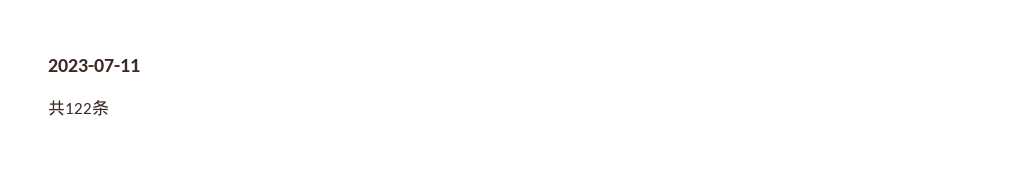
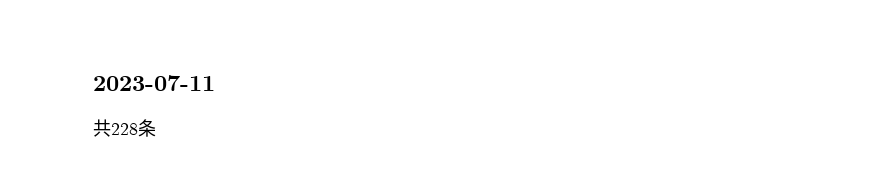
[65,103,92,114] 122 -> [111,123,138,135] 228

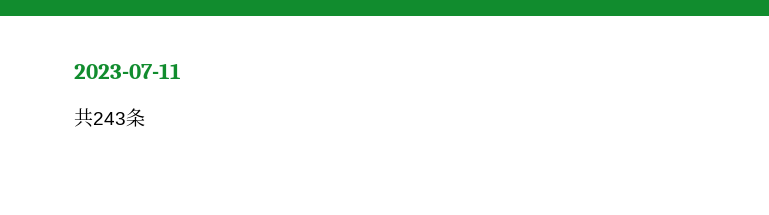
[111,123,138,135] 228 -> [93,112,126,125] 243

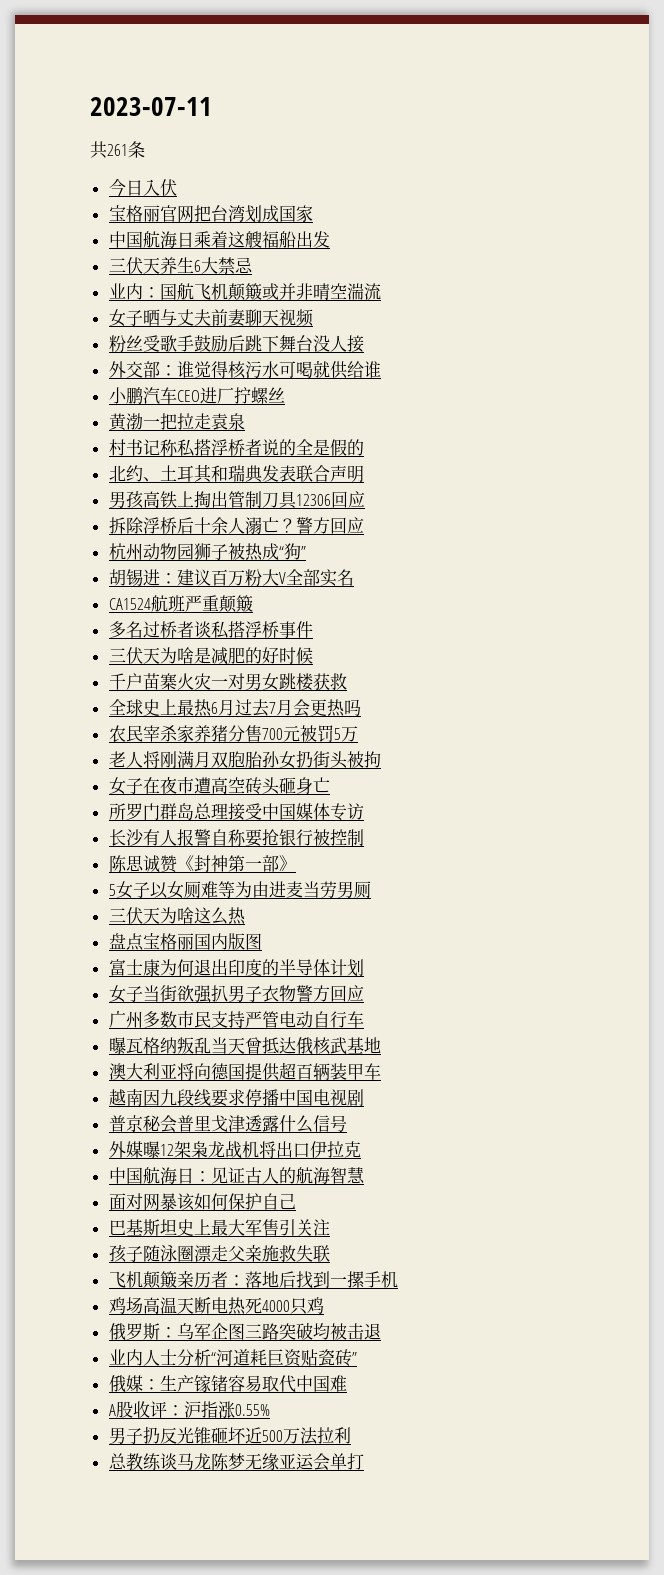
[93,112,126,125] 243 -> [107,144,128,156] 261
(145, 117) none -> [108,178,177,197] [108,205,313,223] [108,231,330,249] [108,257,253,275] [108,283,381,301] [108,309,314,327] [108,335,364,353] [108,360,381,379] [108,387,285,404] [108,413,245,431] [108,439,364,457] [108,464,364,483] [108,491,365,509] [108,517,364,535] [108,543,306,561] [108,569,354,587] [108,595,253,613] [108,621,313,639] [108,647,313,665] [108,673,347,691] [108,699,361,717] [108,725,358,743] [108,750,381,769] [108,777,330,795] [108,803,364,821] [108,829,364,847] [108,855,296,873] [108,881,371,899] [108,907,246,925] [108,933,262,951] [108,959,364,977] [108,985,364,1003] [108,1010,364,1028] [108,1037,381,1055] [108,1062,381,1081] [108,1089,364,1107] [108,1115,347,1133] [108,1141,361,1159] [108,1167,365,1185] [108,1193,296,1211] [108,1219,330,1236] [108,1244,330,1263] [108,1270,398,1289] [108,1297,324,1315] [108,1322,381,1341] [108,1349,357,1367] [108,1375,347,1393] [108,1401,270,1418] [108,1426,351,1445] [108,1453,364,1471] // 今日入伏 // 宝格丽官网把台湾划成国家 // 中国航海日乘着这艘福船出发 // 三伏天养生6大禁忌 // 业内：国航飞机颠簸或并非晴空湍流 // 女子晒与丈夫前妻聊天视频 // 粉丝受歌手鼓励后跳下舞台没人接 // 外交部：谁觉得核污水可喝就供给谁 // 小鹏汽车CEO进厂拧螺丝 // 黄渤一把拉走袁泉 // 村书记称私搭浮桥者说的全是假的 // 北约、土耳其和瑞典发表联合声明 // 男孩高铁上掏出管制刀具12306回应 // 拆除浮桥后十余人溺亡？警方回应 // 杭州动物园狮子被热成“狗” // 胡锡进：建议百万粉大V全部实名 // CA1524航班严重颠簸 // 多名过桥者谈私搭浮桥事件 // 三伏天为啥是减肥的好时候 // 千户苗寨火灾一对男女跳楼获救 // 全球史上最热6月过去7月会更热吗 // 农民宰杀家养猪分售700元被罚5万 // 老人将刚满月双胞胎孙女扔街头被拘 // 女子在夜市遭高空砖头砸身亡 // 所罗门群岛总理接受中国媒体专访 // 长沙有人报警自称要抢银行被控制 // 陈思诚赞《封神第一部》 // 5女子以女厕难等为由进麦当劳男厕 // 三伏天为啥这么热 // 盘点宝格丽国内版图 // 富士康为何退出印度的半导体计划 // 女子当街欲强扒男子衣物警方回应 // 广州多数市民支持严管电动自行车 // 曝瓦格纳叛乱当天曾抵达俄核武基地 // 澳大利亚将向德国提供超百辆装甲车 // 越南因九段线要求停播中国电视剧 // 普京秘会普里戈津透露什么信号 // 外媒曝12架枭龙战机将出口伊拉克 // 中国航海日：见证古人的航海智慧 // 面对网暴该如何保护自己 // 巴基斯坦史上最大军售引关注 // 孩子随泳圈漂走父亲施救失联 // 飞机颠簸亲历者：落地后找到一摞手机 // 鸡场高温天断电热死4000只鸡 // 俄罗斯：乌军企图三路突破均被击退 // 业内人士分析“河道耗巨资贴瓷砖” // 俄媒：生产镓锗容易取代中国难 // A股收评：沪指涨0.55% // 男子扔反光锥砸坏近500万法拉利 // 总教练谈马龙陈梦无缘亚运会单打

